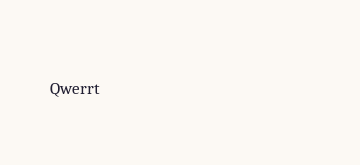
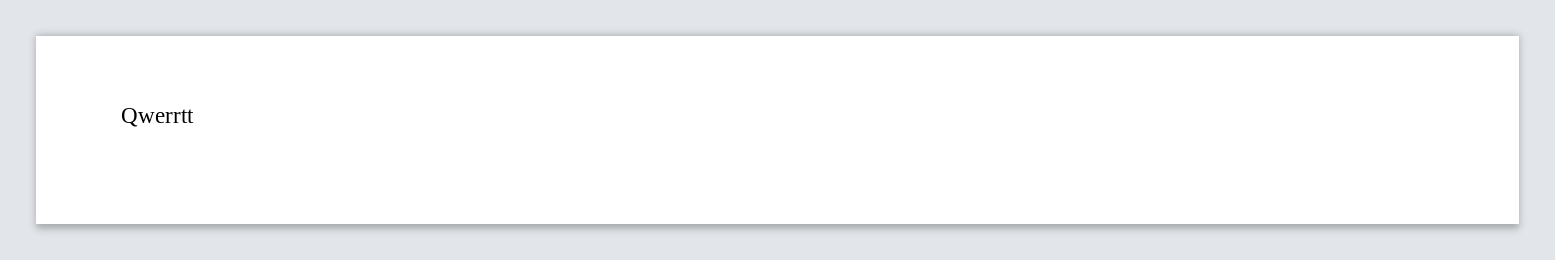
[50,83,100,97] Qwerrt -> [121,108,194,127] Qwerrtt

